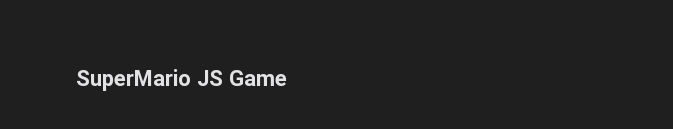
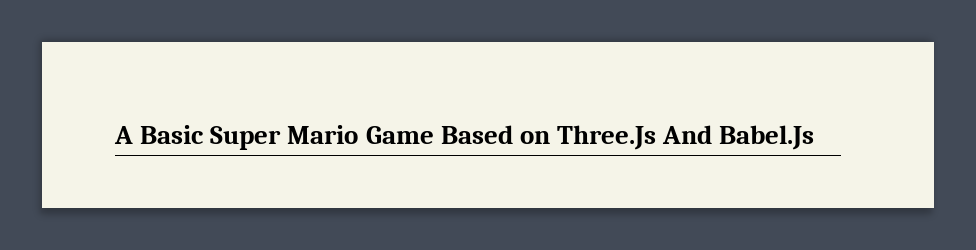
[76,69,287,91] SuperMario JS Game -> [114,125,815,150] A Basic Super Mario Game Based on Three.Js And Babel.Js

